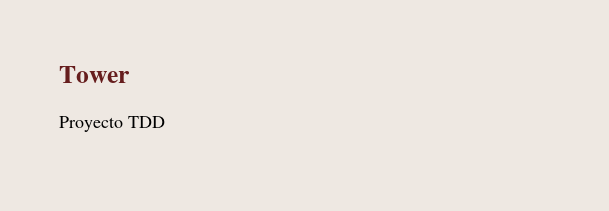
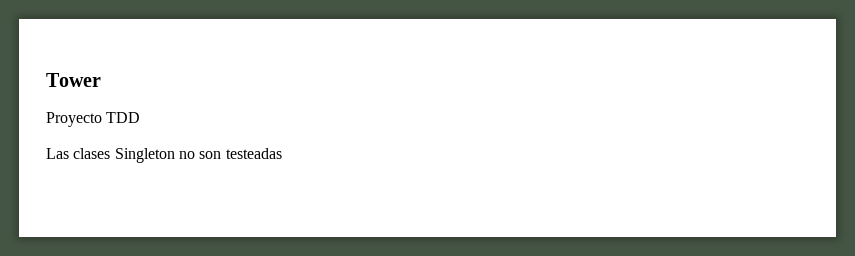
(165, 122) none -> [46,148,282,163] // Las clases Singleton no son testeadas

